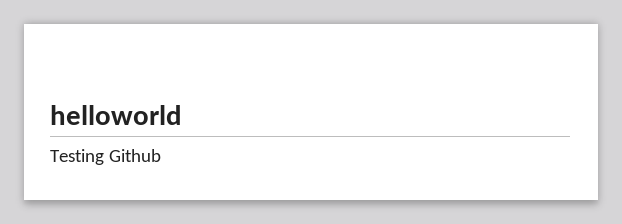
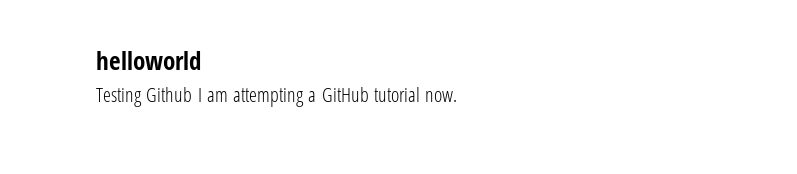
(161, 155) none -> [197,87,458,107] I am attempting a GitHub tutorial now.

